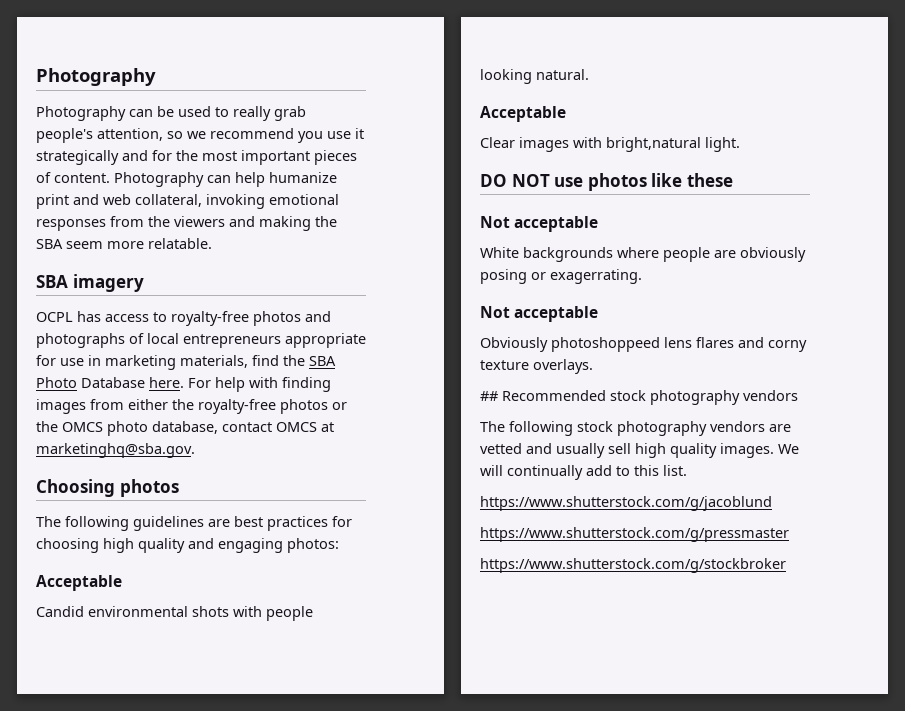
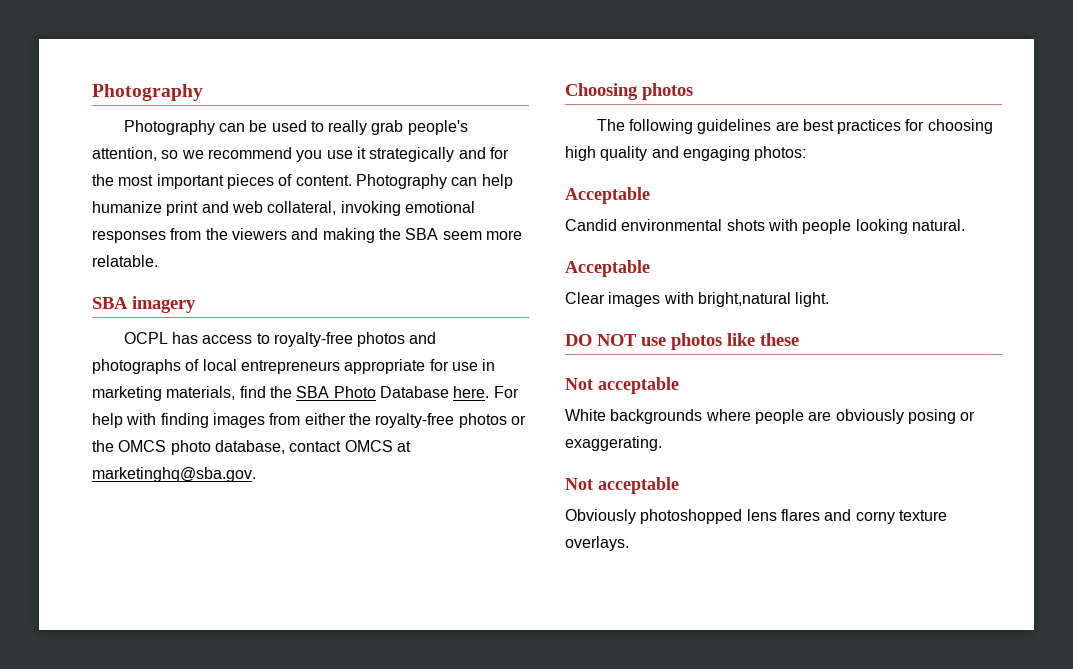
[550,269,642,284] exagerrating. -> [565,436,662,451] exaggerating.
[551,337,660,352] photoshoppeed -> [640,509,743,524] photoshopped
[480,390,798,405] [480,421,791,436] [480,443,799,458] [480,465,687,480] [480,496,772,511] [480,527,789,542] [480,558,786,573] // ## Recommended stock photography vendors // The following stock photography vendors are vetted and usually sell high quality images. We will continually add to this list. // https://www.shutterstock.com/g/jacoblund // https://www.shutterstock.com/g/pressmaster // https://www.shutterstock.com/g/stockbroker -> (629, 543) none

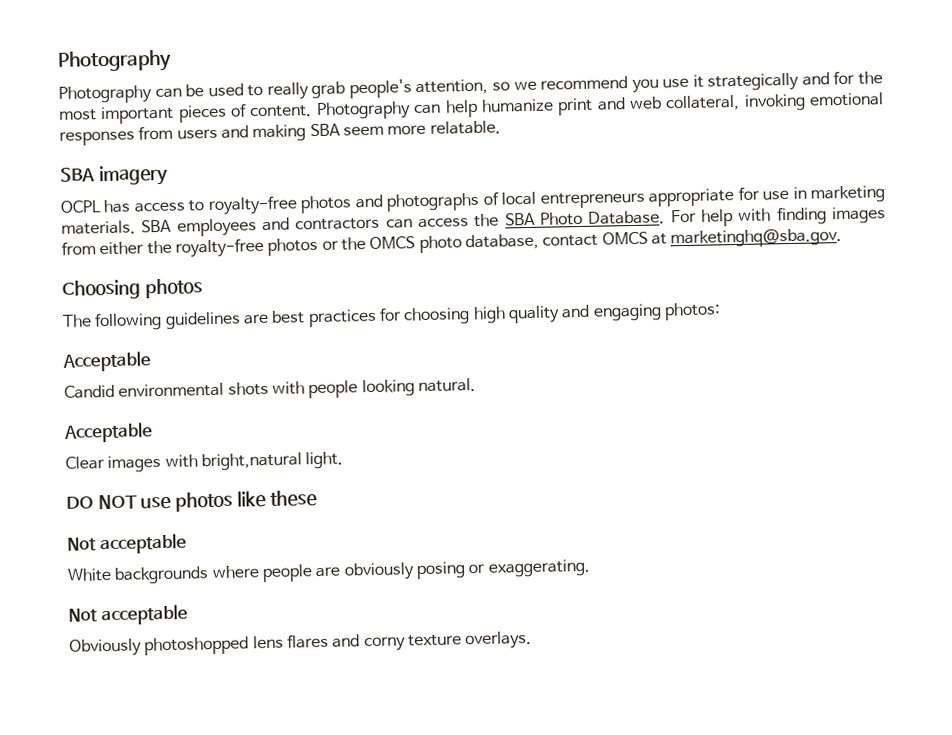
[205,228,287,240] the viewers -> [176,128,218,140] users
[378,228,401,240] the -> (307, 133) none
[166,386,266,400] materials, find -> [61,217,469,237] materials. SBA employees and contractors can access
[379,386,490,398] Database here. -> [588,210,666,225] Database.

